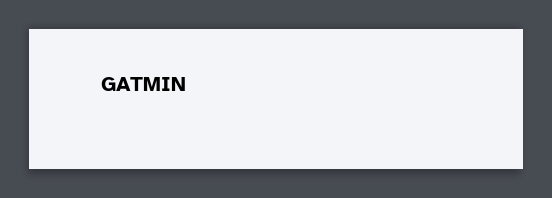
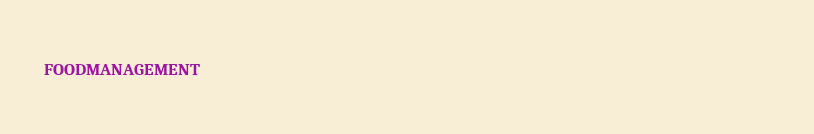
[101,77,186,91] GATMIN -> [44,64,200,75] FOODMANAGEMENT

